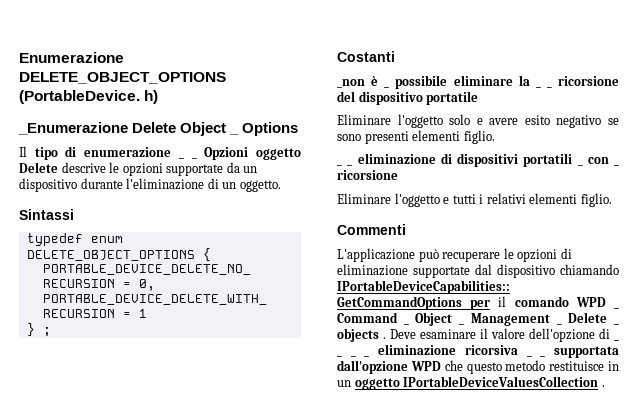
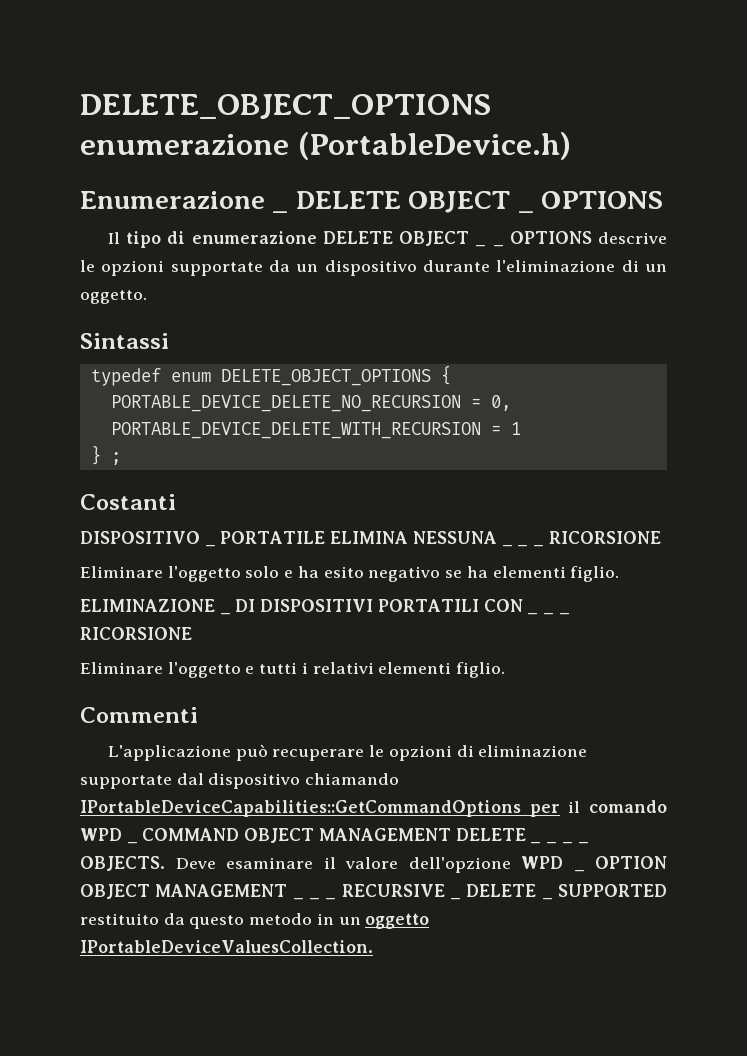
[19,52,124,63] [19,72,226,84] [19,90,159,104] [18,122,299,136] Enumerazione DELETE_OBJECT_OPTIONS (PortableDevice. h) // _Enumerazione Delete Object _ Options -> [80,94,491,119] [80,132,572,160] [80,191,265,209] [272,209,289,213] [295,191,534,213] [541,191,664,209] DELETE_OBJECT_OPTIONS enumerazione (PortableDevice.h) // Enumerazione _ DELETE OBJECT _ OPTIONS
[178,147,301,160] [19,162,58,173] _ _ Opzioni oggetto Delete -> [322,231,504,247] [509,231,592,244] DELETE OBJECT _ _ OPTIONS
[337,76,379,88] [384,75,530,89] [535,86,552,88] [558,76,619,86] [337,91,479,105] _non è _ possibile eliminare la _ _ ricorsione del dispositivo portatile -> [80,531,200,544] [204,544,216,547] [220,531,497,544] [501,544,545,547] [548,531,661,544] DISPOSITIVO _ PORTATILE ELIMINA NESSUNA _ _ _ RICORSIONE
[489,118,519,125] avere -> [297,566,319,578] ha
[337,130,495,144] [337,164,353,166] [357,153,583,167] [587,157,609,164] [614,164,619,166] [337,170,398,180] sono presenti elementi figlio. // _ _ eliminazione di dispositivi portatili _ con _ ricorsione -> [466,566,620,582] [80,599,215,612] [219,612,231,615] [235,599,523,612] [527,612,570,615] [80,627,192,640] ha elementi figlio. // ELIMINAZIONE _ DI DISPOSITIVI PORTATILI CON _ _ _ RICORSIONE
[337,280,510,294] [337,296,462,310] IPortableDeviceCapabilities:: GetCommandOptions -> [80,800,521,817] IPortableDeviceCapabilities::GetCommandOptions
[337,312,398,323] [403,312,562,326] [568,312,608,323] [614,323,619,325] [337,328,386,342] Command _ Object _ Management _ Delete _ objects . -> [142,828,526,843] [530,841,589,844] [80,856,165,871] COMMAND OBJECT MANAGEMENT DELETE _ _ _ _ OBJECTS.
[599,328,610,339] [614,339,619,341] [337,355,370,357] [378,344,518,355] [526,346,619,358] [337,360,463,374] di _ _ _ _ eliminazione ricorsiva _ _ supportata dall'opzione WPD che -> [521,856,563,869] [573,869,585,872] [595,856,667,869] [80,884,288,899] [292,897,337,900] [341,884,445,897] [450,897,461,900] [466,884,537,897] [541,897,553,900] [558,884,667,897] [80,913,185,925] WPD _ OPTION OBJECT MANAGEMENT _ _ _ RECURSIVE _ DELETE _ SUPPORTED restituito da
[549,361,605,371] restituisce -> (313, 919) none
[403,376,605,387] IPortableDeviceValuesCollection . -> [80,940,373,953] IPortableDeviceValuesCollection.

